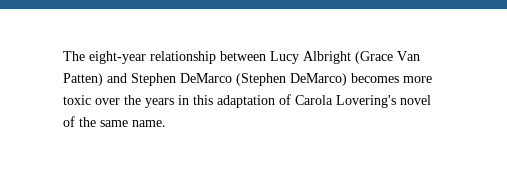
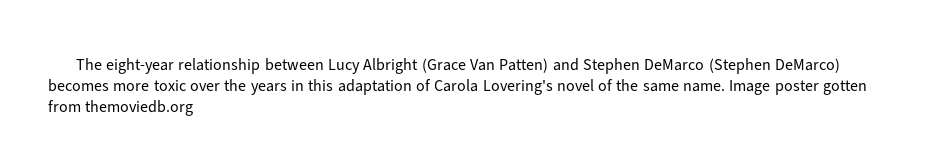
(166, 123) none -> [729,80,868,95] [48,100,194,116] Image poster gotten from themoviedb.org

